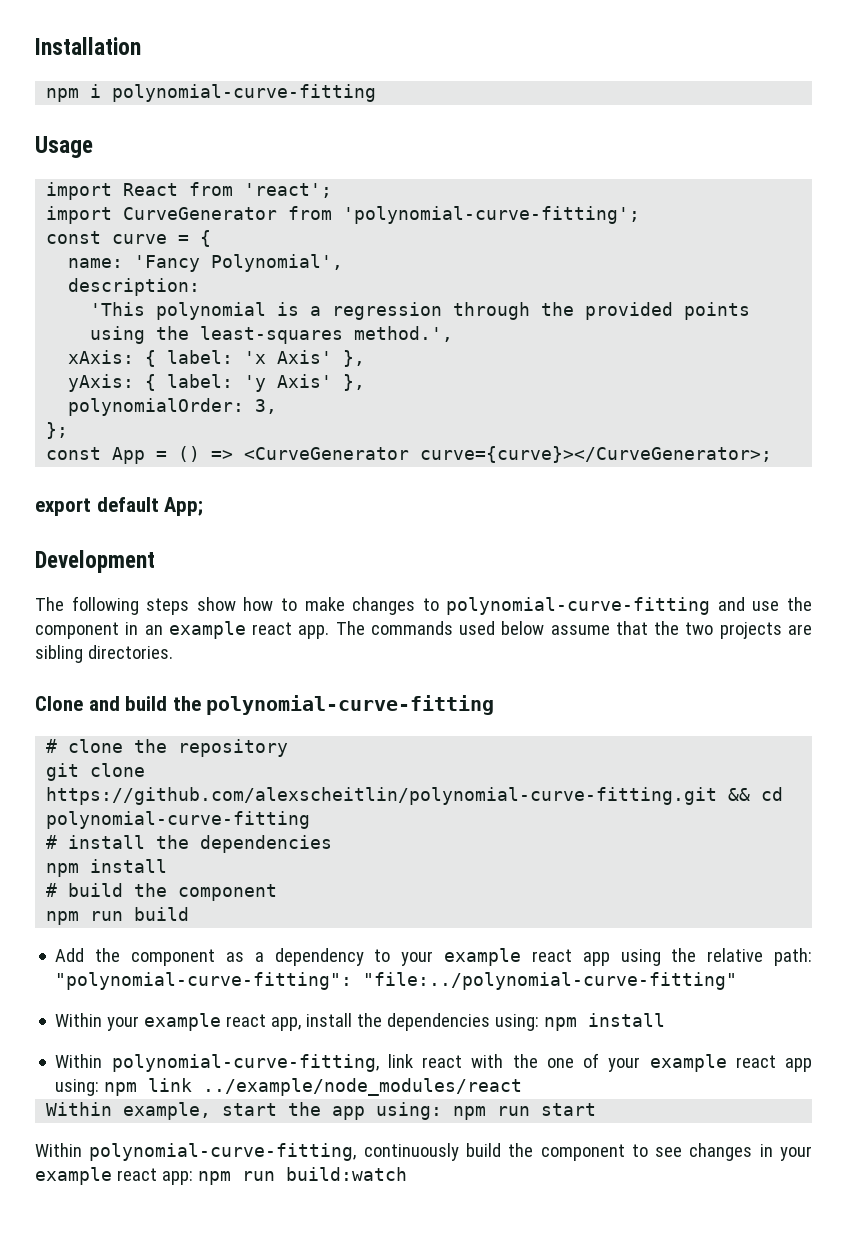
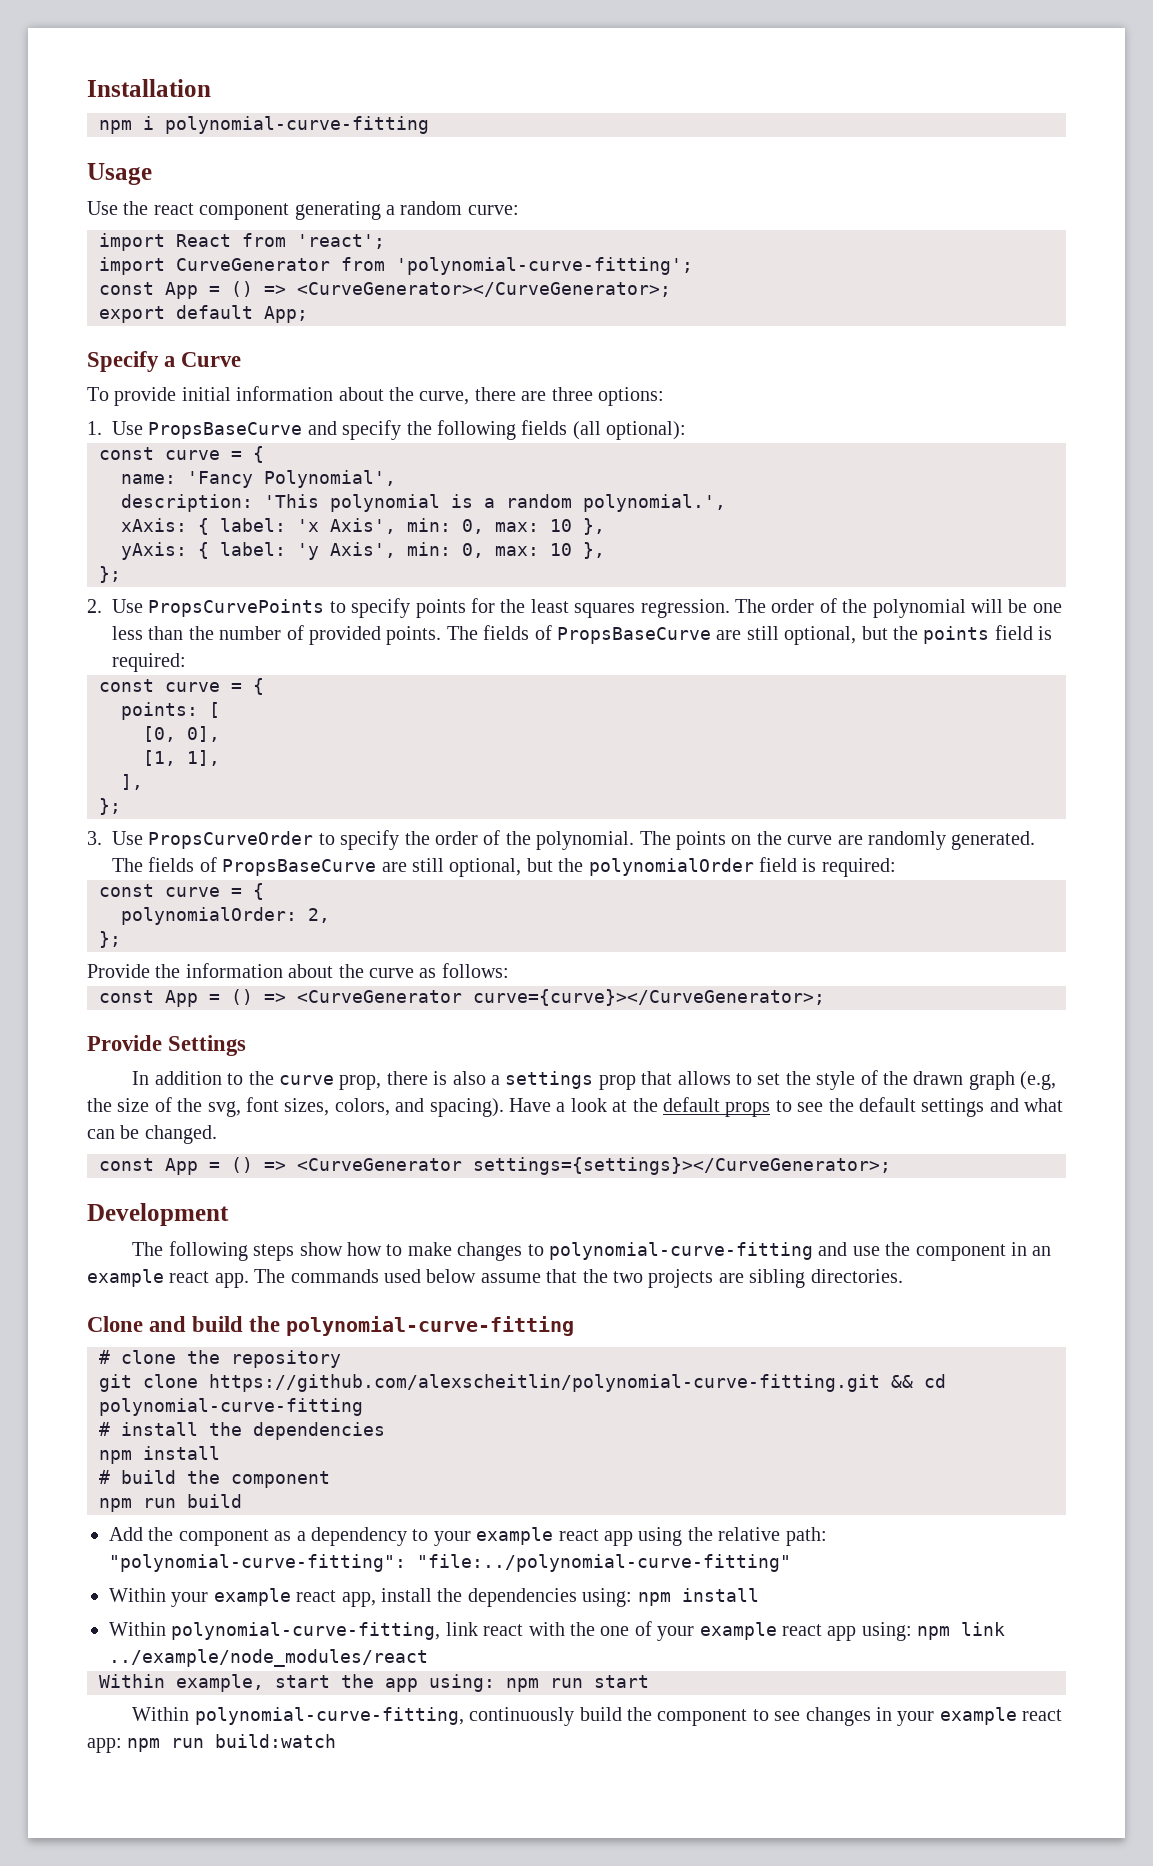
(93, 147) none -> [87,201,519,220] // Use the react component generating a random curve:
(641, 215) none -> [99,281,671,299] [99,305,308,323] [87,351,242,372] [87,386,664,406] [87,420,687,440] // const App = () => <CurveGenerator></CurveGenerator>; // export default App; // Specify a Curve // To provide initial information about the curve, there are three options: // 1. Use PropsBaseCurve and specify the following fields (all optional):
(201, 287) // -> (253, 503) none
[332,302,751,320] [90,326,454,344] regression through the provided points using the least-squares method.', -> [506,494,726,512] random polynomial.',
[277,350,333,364] Axis' -> [330,518,572,534] Axis', min: 0, max: 10
[277,374,366,391] [68,398,278,416] [46,422,69,439] Axis' }, // polynomialOrder: 3, // }; -> [330,542,605,559] [99,566,121,583] [87,598,1062,618] [112,625,1053,645] [112,653,186,672] [99,678,264,695] [121,702,220,720] [143,726,220,742] [143,750,220,766] [121,774,143,790] [99,798,121,815] [87,830,1036,850] [112,857,896,877] [99,883,264,900] [121,907,330,925] [99,931,121,948] [87,963,509,978] Axis', min: 0, max: 10 }, // }; // 2. Use PropsCurvePoints to specify points for the least squares regression. The order of the polynomial will be one less than the number of provided points. The fields of PropsBaseCurve are still optional, but the points field is required: // const curve = { // points: [ // [0, 0], // [1, 1], // ], // }; // 3. Use PropsCurveOrder to specify the order of the polynomial. The points on the curve are randomly generated. The fields of PropsBaseCurve are still optional, but the polynomialOrder field is required: // const curve = { // polynomialOrder: 2, // }; // Provide the information about the curve as follows:
[35,497,204,516] export default App; -> [87,1035,247,1056] [132,1070,1057,1090] [87,1097,1064,1117] [87,1125,217,1144] [99,1157,891,1175] Provide Settings // In addition to the curve prop, there is also a settings prop that allows to set the style of the drawn graph (e.g, the size of the svg, font sizes, colors, and spacing). Have a look at the default props to see the default settings and what can be changed. // const App = () => <CurveGenerator settings={settings}></CurveGenerator>;

